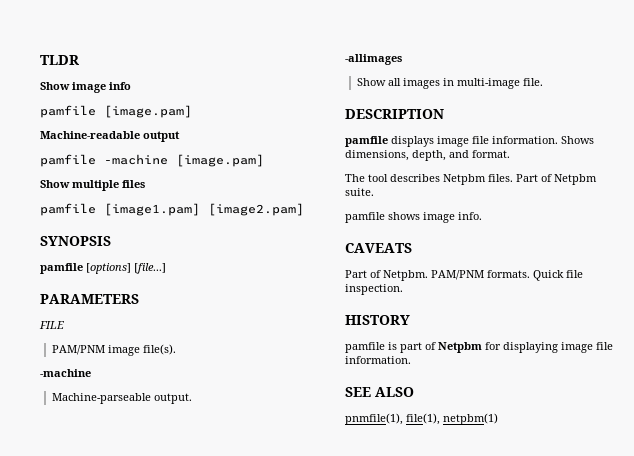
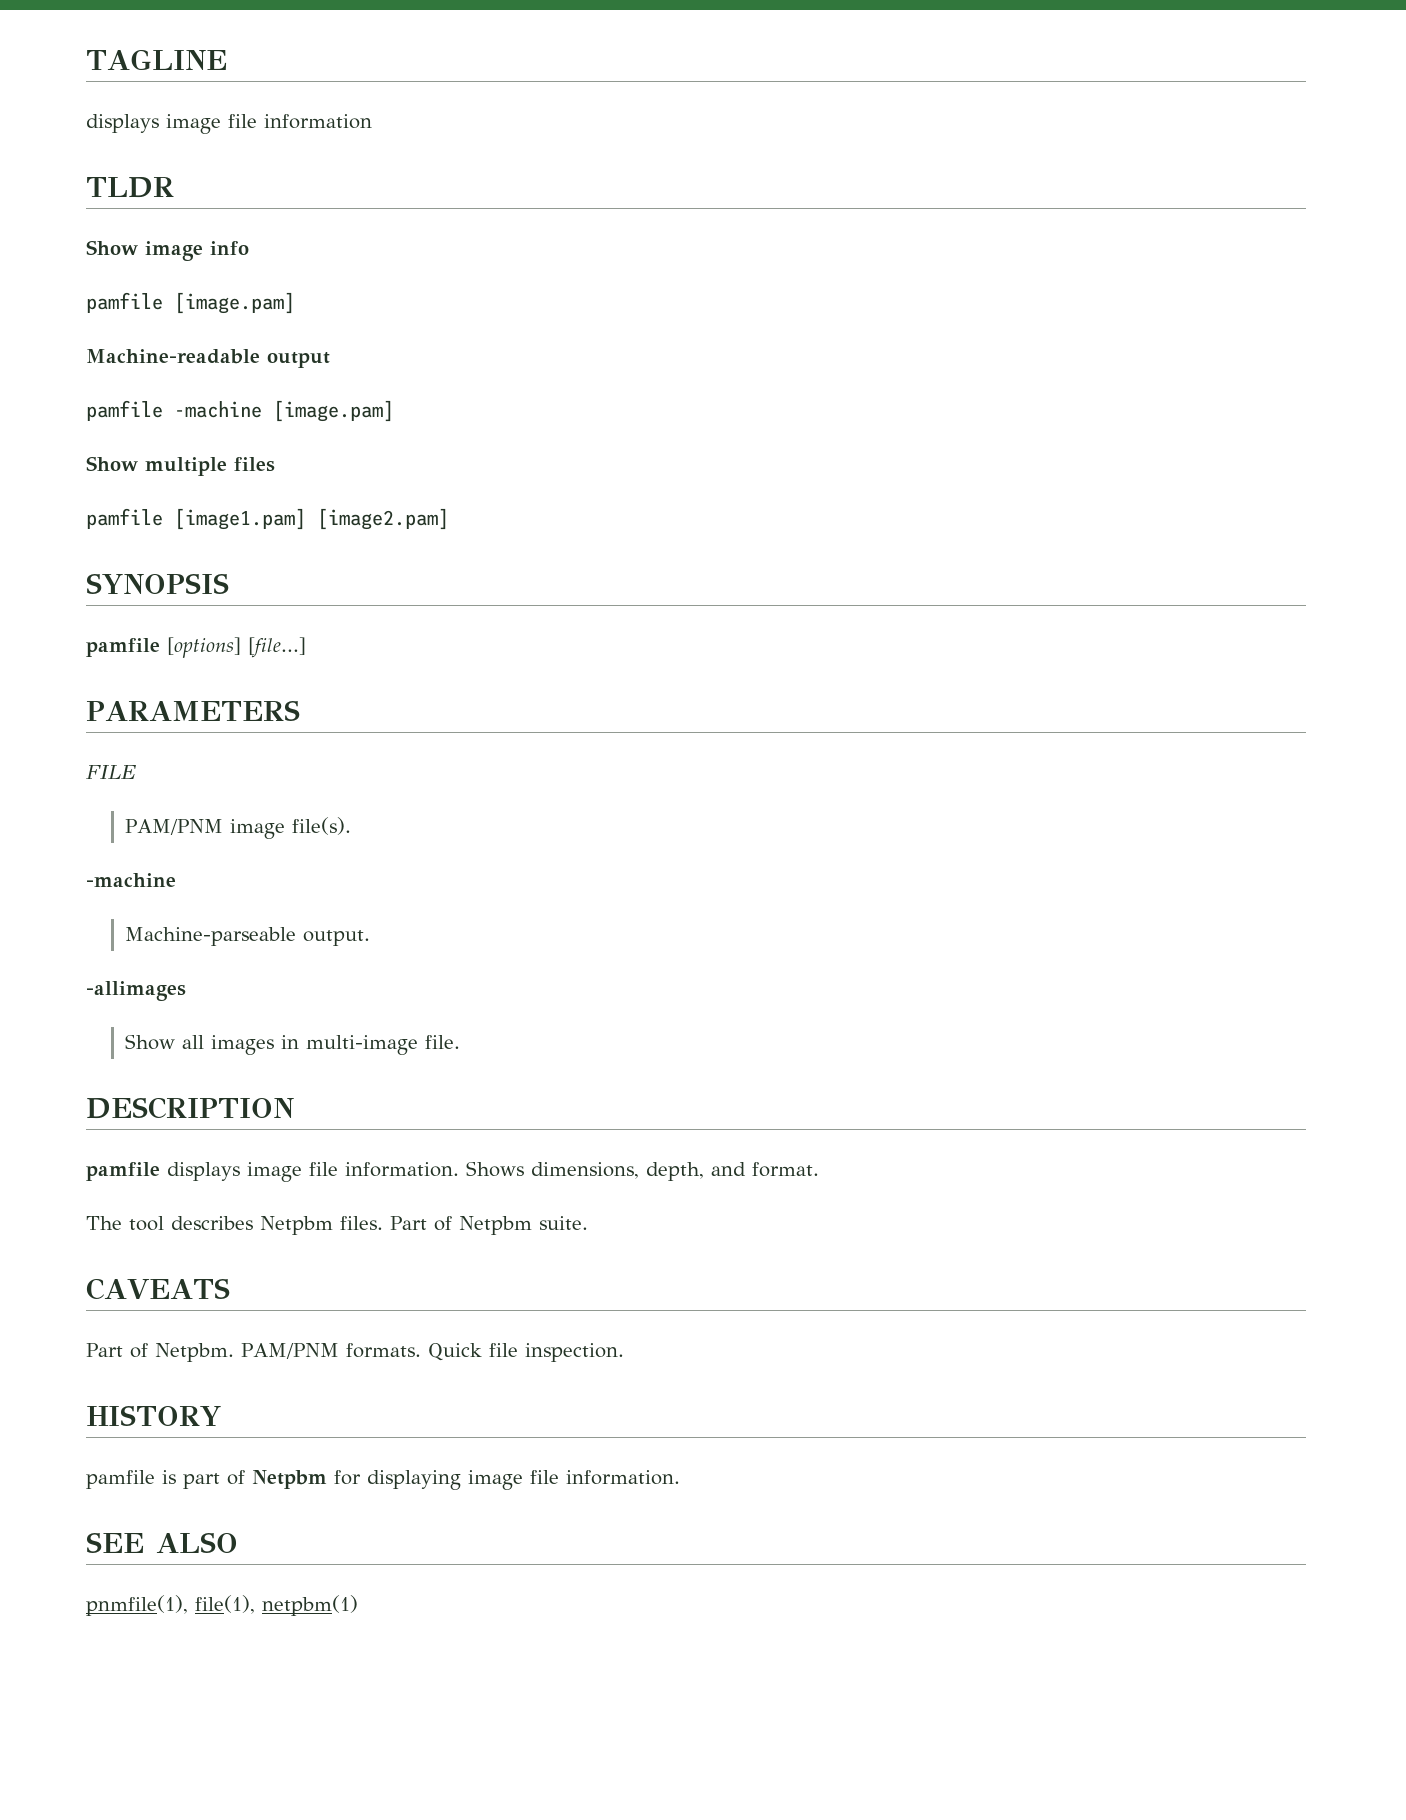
(40, 60) none -> [86,49,227,70] [86,114,372,134] TAGLINE // displays image file information //
[345,212,482,223] // pamfile shows image info. -> (588, 1223) none

